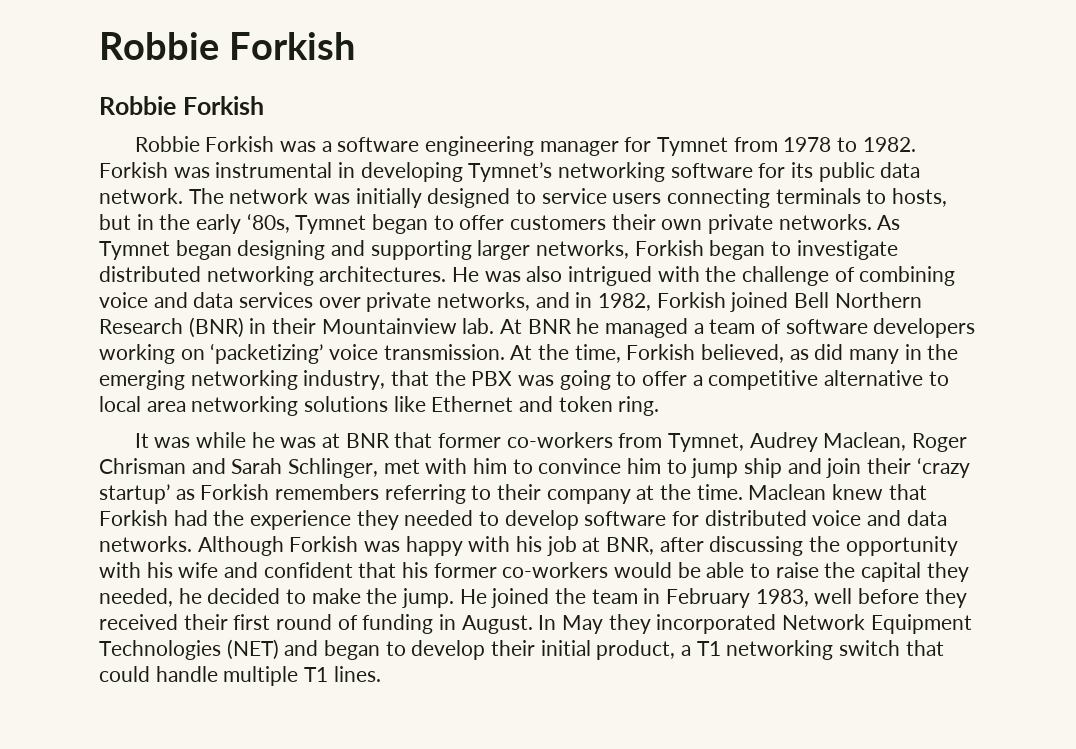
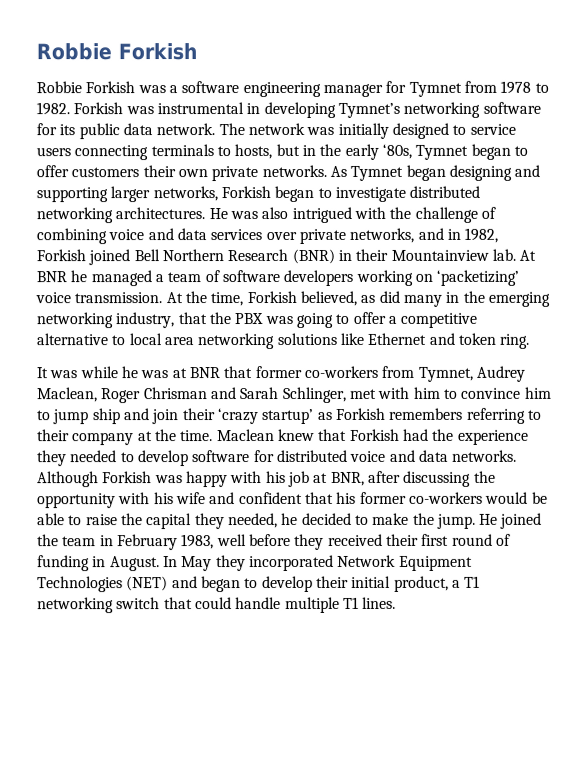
[99,32,356,60] [99,96,264,115] [134,136,275,152] Robbie Forkish // Robbie Forkish // Robbie Forkish -> [36,43,197,61] [36,81,136,94] Robbie Forkish // Robbie Forkish

